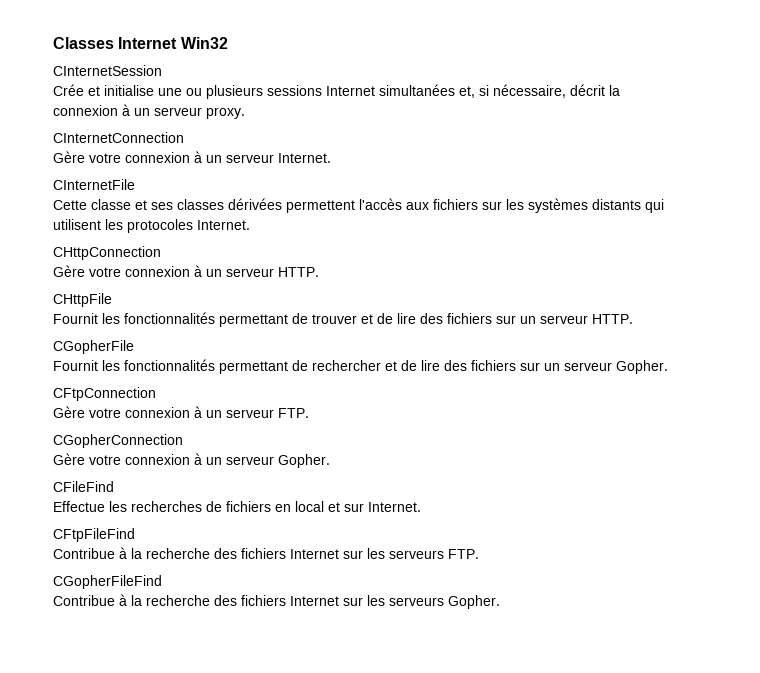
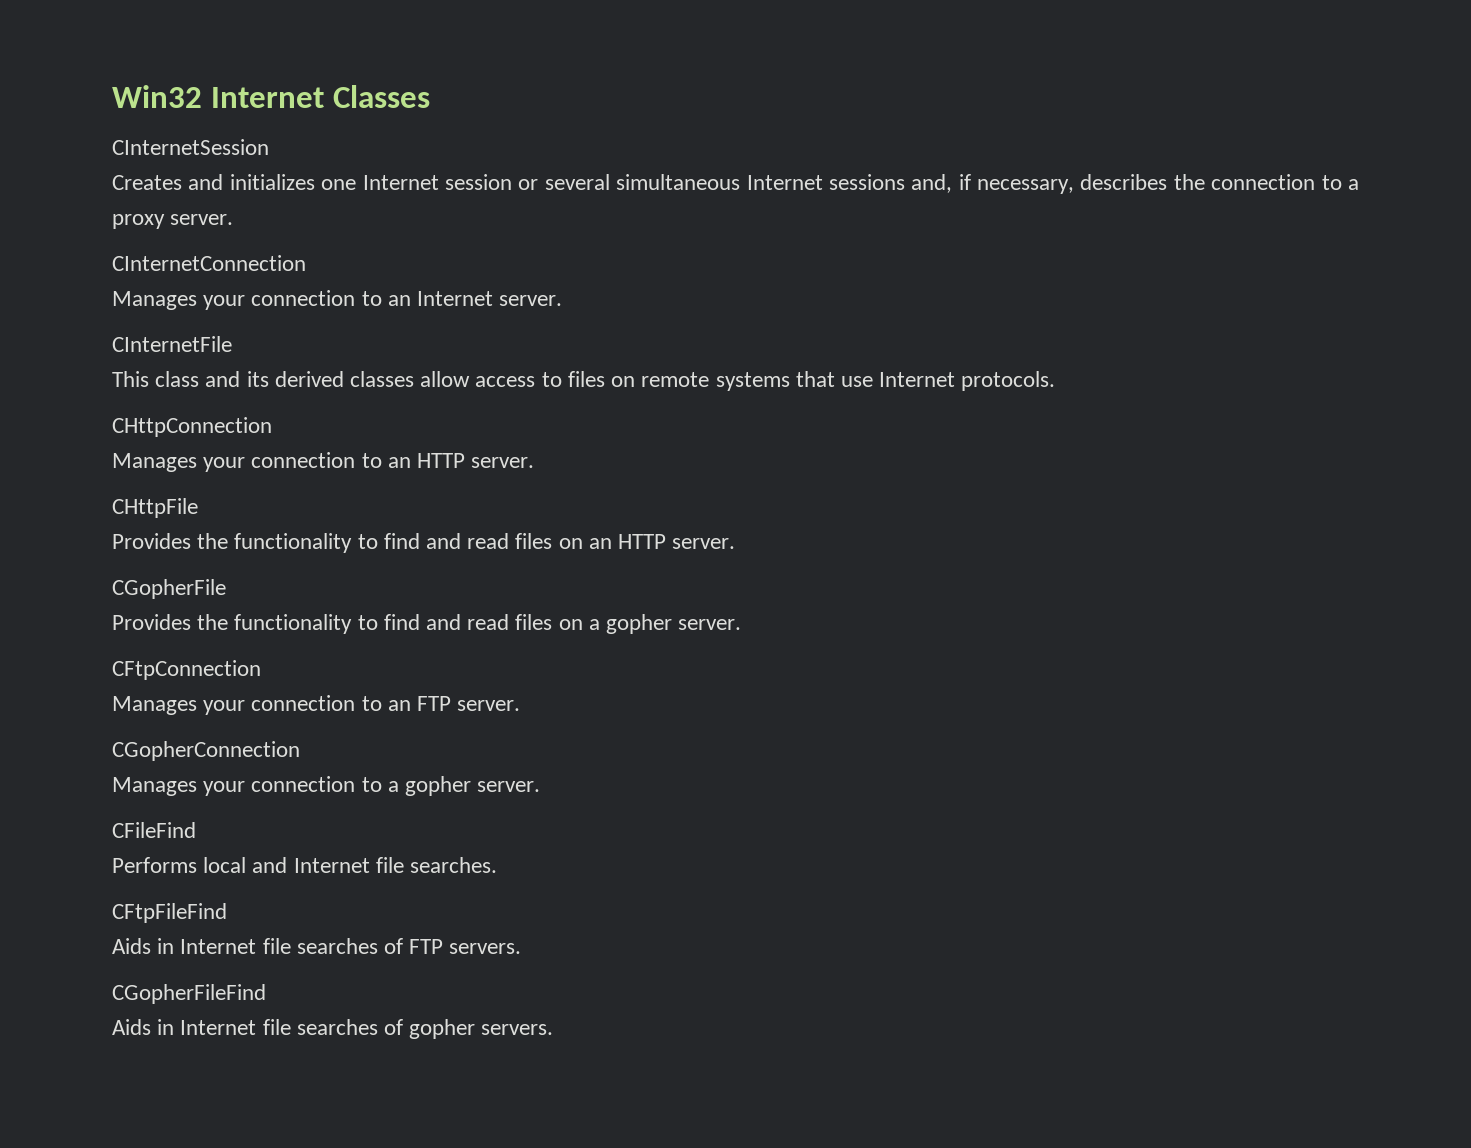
(53, 43) none -> [112,85,324,108] Win32 Internet
[118,37,228,49] Internet Win32 -> (430, 96) none
[53,84,620,99] [53,104,245,119] [53,132,184,143] [53,151,331,163] [53,179,135,190] [53,198,664,213] [53,219,250,233] [53,246,161,260] [53,265,319,277] [53,293,112,307] [53,312,633,327] [53,340,134,354] [53,359,668,374] [53,387,156,401] [53,406,309,418] [53,434,183,448] [53,453,330,468] [53,481,114,492] [53,501,421,512] [53,528,135,542] [53,547,479,559] [53,575,162,589] [53,594,500,609] Crée et initialise une ou plusieurs sessions Internet simultanées et, si nécessaire, décrit la connexion à un serveur proxy. // CInternetConnection // Gère votre connexion à un serveur Internet. // CInternetFile // Cette classe et ses classes dérivées permettent l'accès aux fichiers sur les systèmes distants qui utilisent les protocoles Internet. // CHttpConnection // Gère votre connexion à un serveur HTTP. // CHttpFile // Fournit les fonctionnalités permettant de trouver et de lire des fichiers sur un serveur HTTP. // CGopherFile // Fournit les fonctionnalités permettant de rechercher et de lire des fichiers sur un serveur Gopher. // CFtpConnection // Gère votre connexion à un serveur FTP. // CGopherConnection // Gère votre connexion à un serveur Gopher. // CFileFind // Effectue les recherches de fichiers en local et sur Internet. // CFtpFileFind // Contribue à la recherche des fichiers Internet sur les serveurs FTP. // CGopherFileFind // Contribue à la recherche des fichiers Internet sur les serveurs Gopher. -> [112,174,1359,194] [112,214,234,229] [112,255,306,271] [112,290,563,310] [112,336,232,352] [112,371,1056,391] [112,417,272,437] [112,452,535,472] [112,498,198,518] [112,533,736,553] [112,579,226,599] [112,614,742,634] [112,660,261,680] [112,695,521,715] [112,741,300,761] [112,776,541,796] [112,822,196,838] [112,857,498,873] [112,903,227,923] [112,938,522,954] [112,984,266,1004] [112,1019,554,1039] Creates and initializes one Internet session or several simultaneous Internet sessions and, if necessary, describes the connection to a proxy server. // CInternetConnection // Manages your connection to an Internet server. // CInternetFile // This class and its derived classes allow access to files on remote systems that use Internet protocols. // CHttpConnection // Manages your connection to an HTTP server. // CHttpFile // Provides the functionality to find and read files on an HTTP server. // CGopherFile // Provides the functionality to find and read files on a gopher server. // CFtpConnection // Manages your connection to an FTP server. // CGopherConnection // Manages your connection to a gopher server. // CFileFind // Performs local and Internet file searches. // CFtpFileFind // Aids in Internet file searches of FTP servers. // CGopherFileFind // Aids in Internet file searches of gopher servers.

